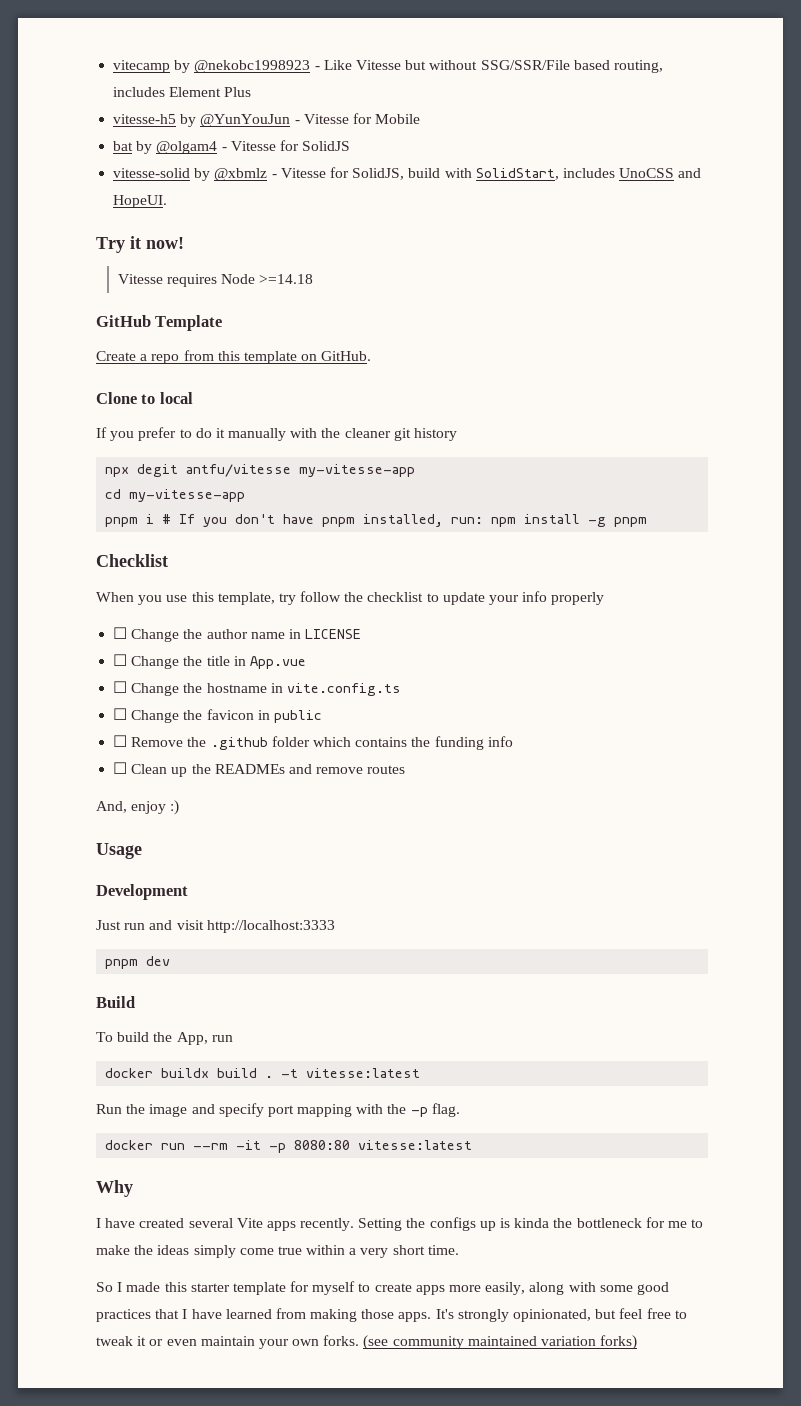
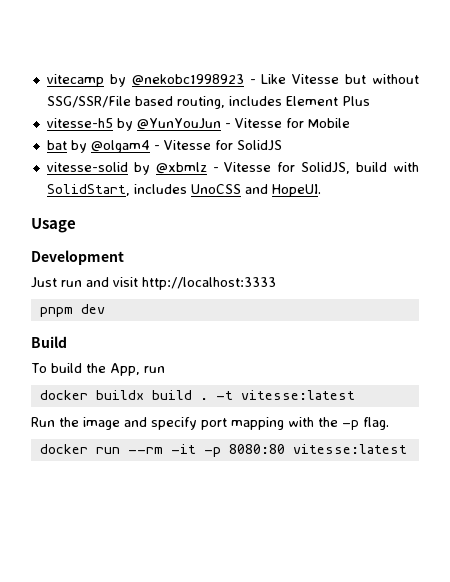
[96,236,184,253] [117,274,314,287] [96,315,223,331] [96,350,372,364] [96,392,193,404] [96,427,458,441] [105,464,416,477] [105,489,246,502] [105,514,648,527] [96,554,168,567] [96,591,605,605] [113,627,362,642] [113,654,306,669] [113,681,401,696] [113,708,322,723] [113,735,513,750] [113,762,406,777] [96,800,180,815] // Try it now! // Vitesse requires Node >=14.18 // GitHub Template // Create a repo from this template on GitHub. // Clone to local // If you prefer to do it manually with the cleaner git history // npx degit antfu/vitesse my-vitesse-app // cd my-vitesse-app // pnpm i # If you don't have pnpm installed, run: npm install -g pnpm // Checklist // When you use this template, try follow the checklist to update your info properly // ☐ Change the author name in LICENSE // ☐ Change the title in App.vue // ☐ Change the hostname in vite.config.ts // ☐ Change the favicon in public // ☐ Remove the .github folder which contains the funding info // ☐ Clean up the READMEs and remove routes // And, enjoy :) -> (321, 190) none
[96,1180,133,1197] [96,1217,704,1231] [96,1245,459,1258] [96,1281,669,1295] [96,1308,687,1322] [96,1335,638,1350] // Why // I have created several Vite apps recently. Setting the configs up is kinda the bottleneck for me to make the ideas simply come true within a very short time. // So I made this starter template for myself to create apps more easily, along with some good practices that I have learned from making those apps. It's strongly opinionated, but feel free to tweak it or even maintain your own forks. (see community maintained variation forks) -> (407, 449) none

